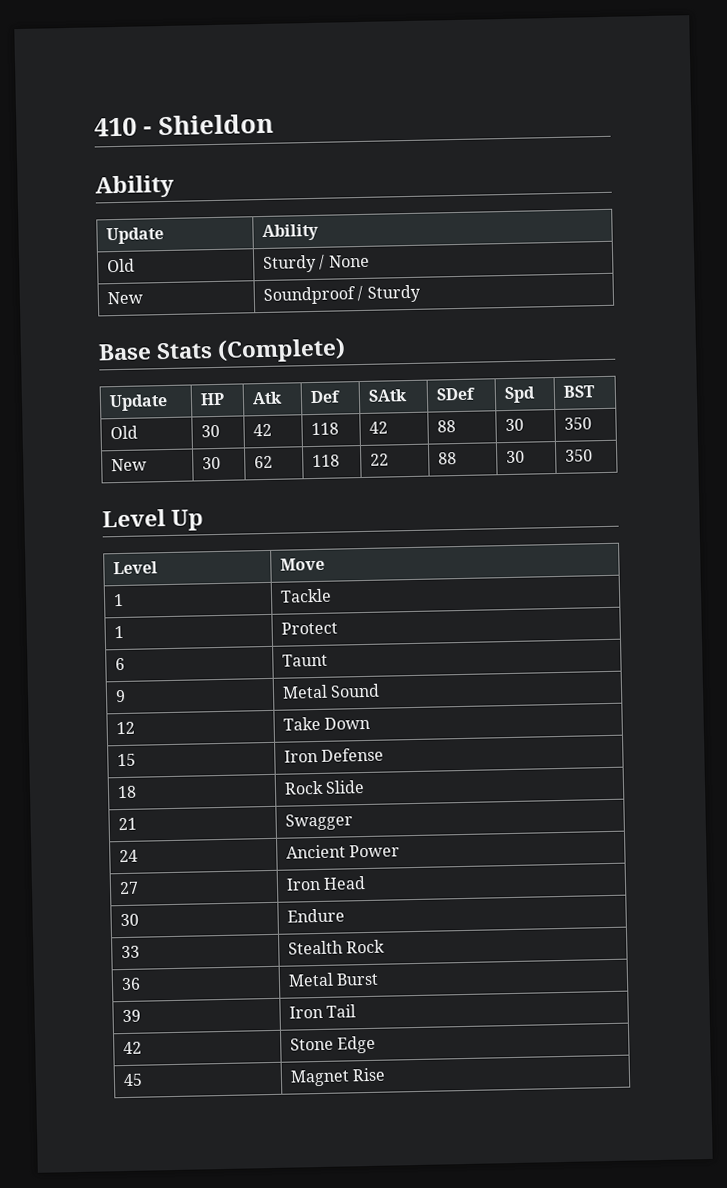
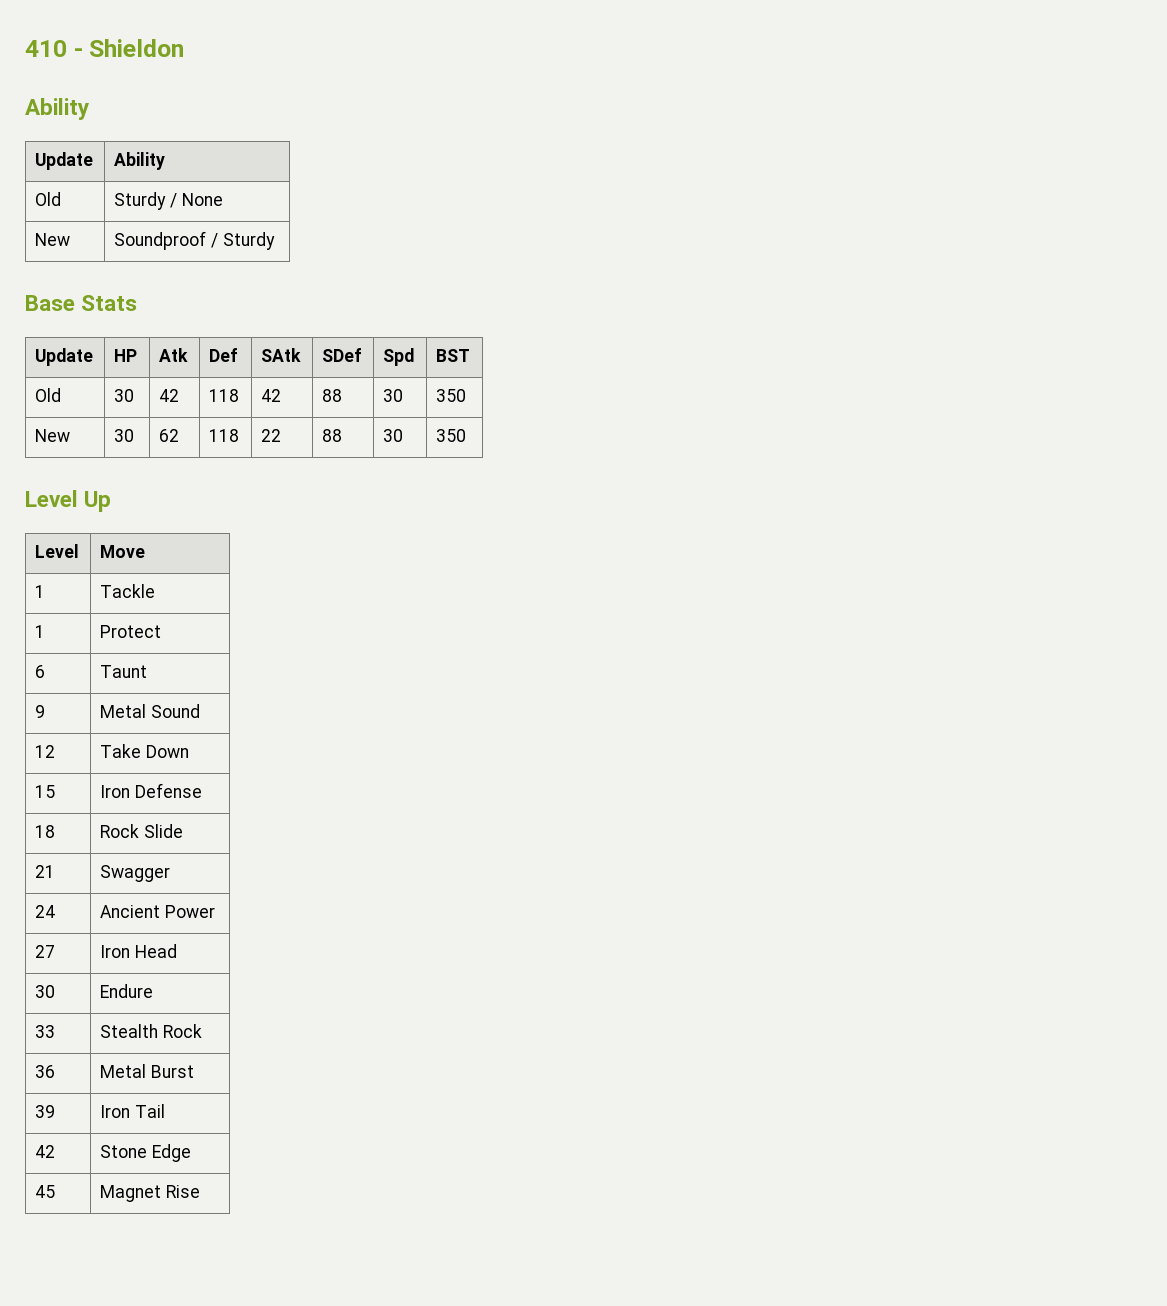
[217,337,347,363] (Complete) -> (138, 303) none

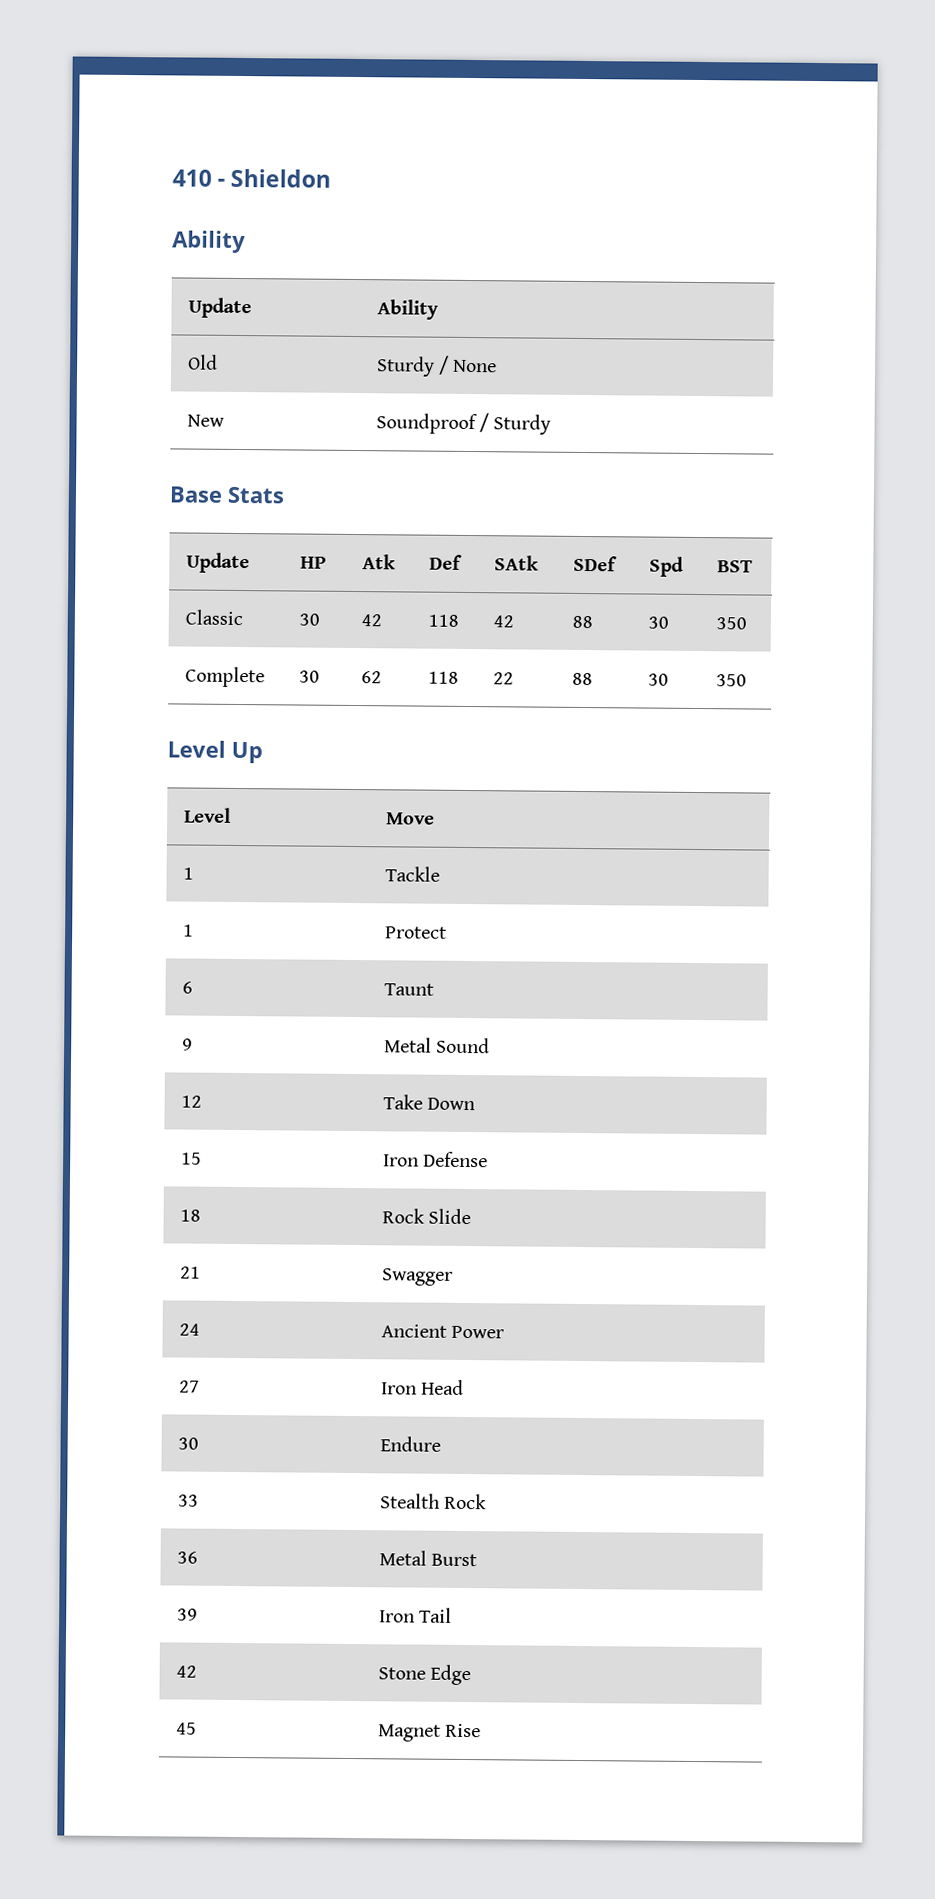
[35,388,62,402] Old -> [184,609,243,626] Classic
[35,429,71,442] New -> [184,666,265,688] Complete

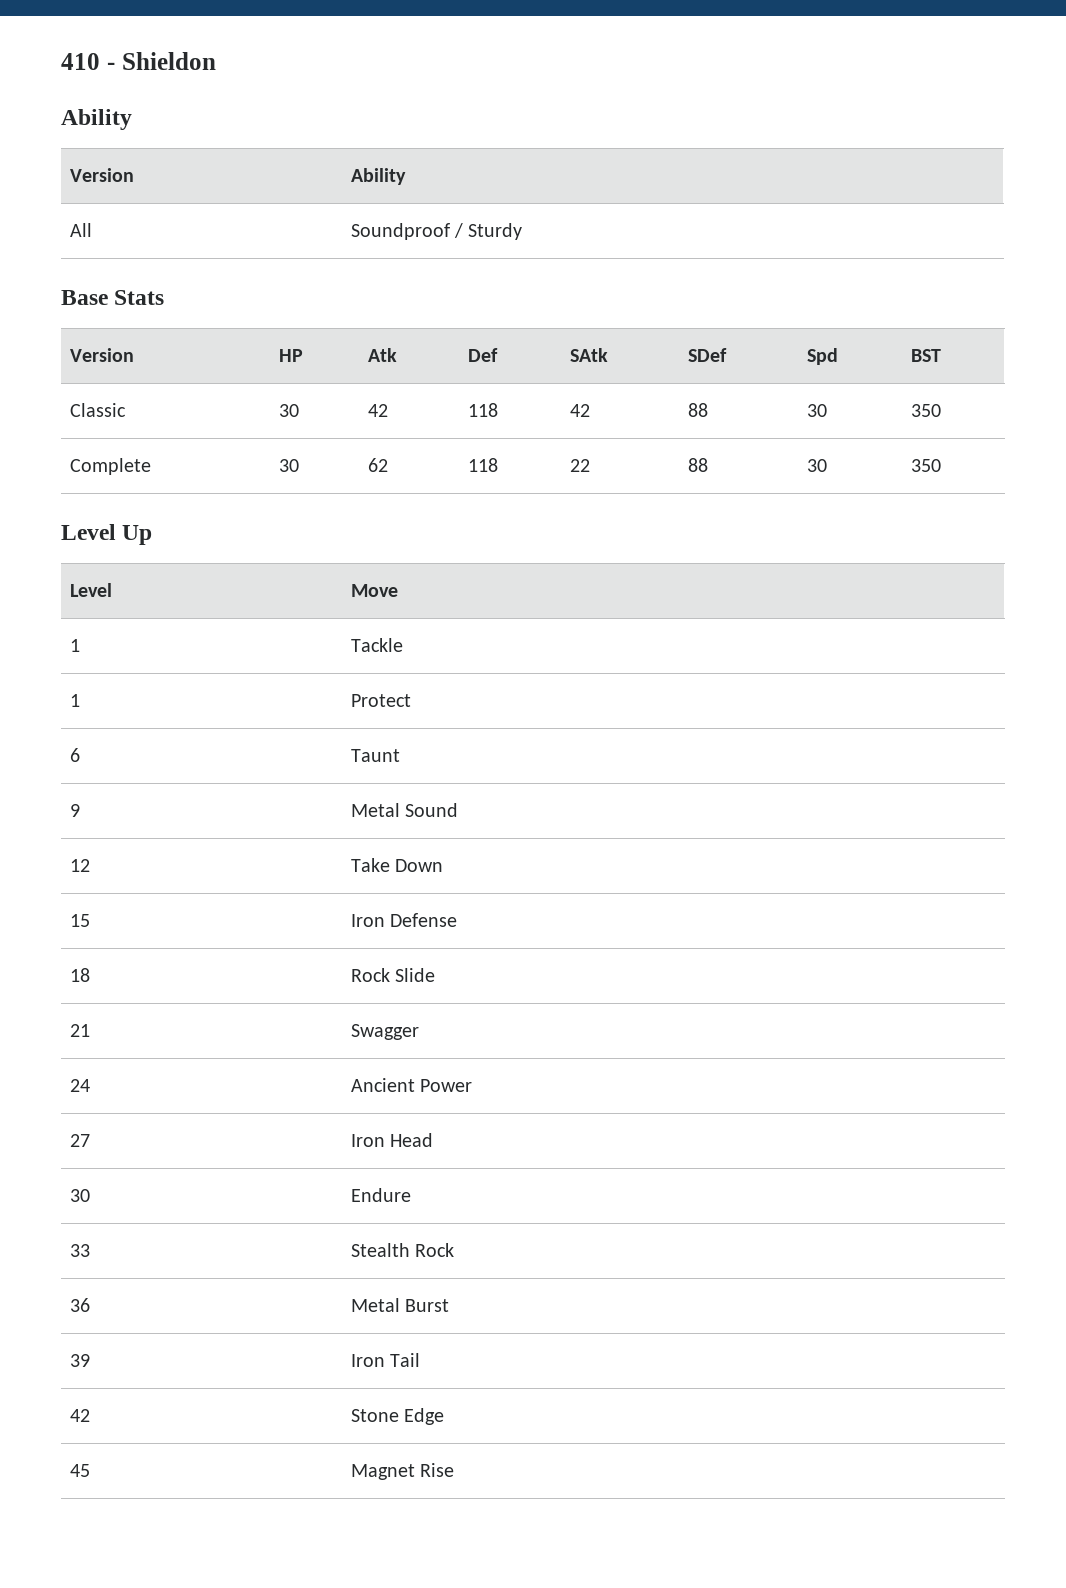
[187,297,252,319] [376,299,439,320] [187,354,218,370] [375,355,498,377] [186,414,225,427] Update | Ability // Old | Sturdy / None // New -> [69,168,134,182] [350,168,406,185] [69,223,92,237] Version | Ability // All
[185,552,250,574] Update -> [69,348,134,362] Version

